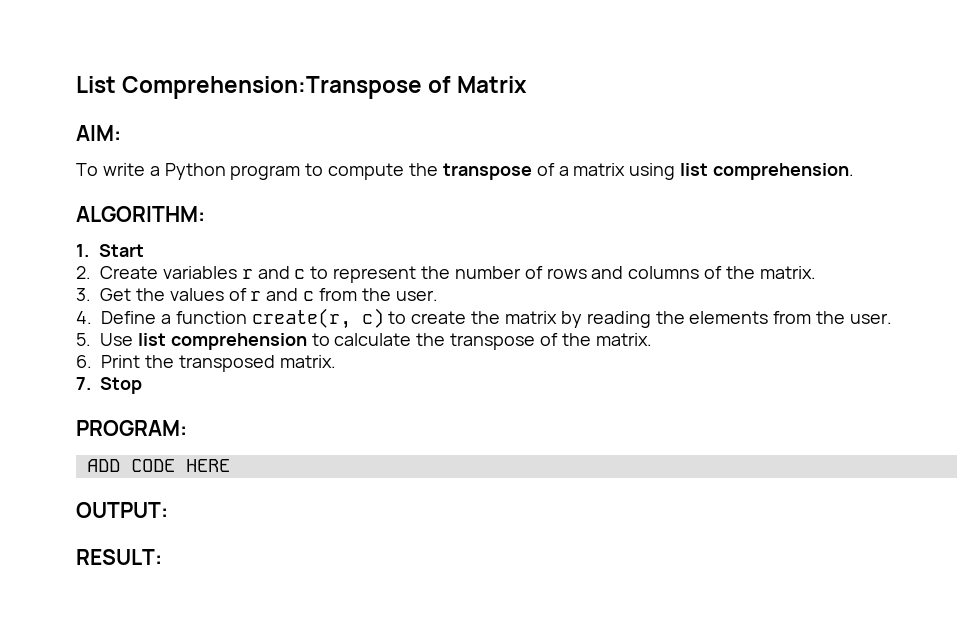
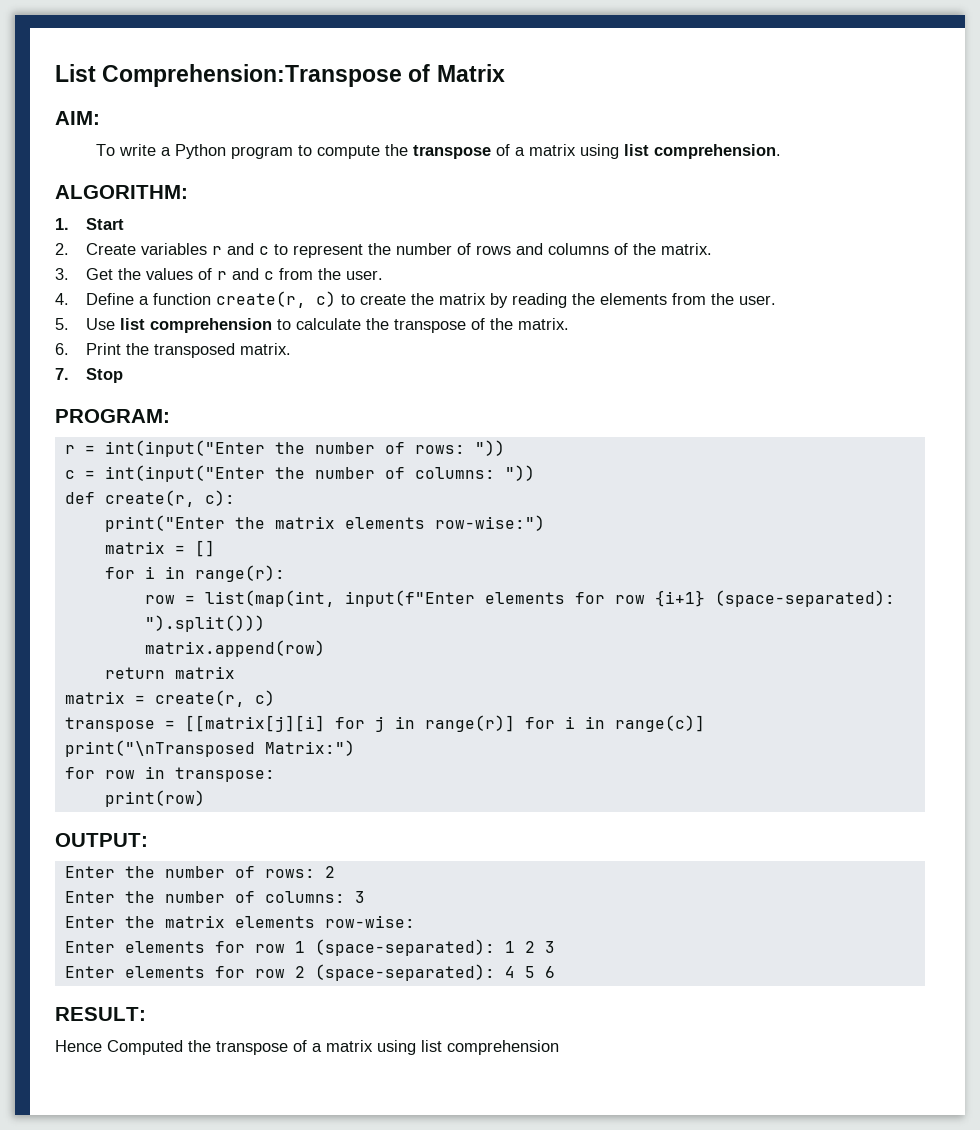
[86,459,230,472] [76,502,168,518] [76,549,162,565] ADD CODE HERE // OUTPUT: // RESULT: -> [64,440,505,457] [64,465,535,482] [64,490,235,507] [104,515,545,532] [104,540,215,557] [104,565,285,582] [144,590,895,607] [144,615,265,632] [144,640,325,657] [104,666,235,679] [64,690,275,707] [64,715,705,732] [64,740,355,757] [64,766,275,782] [104,790,205,807] [55,833,148,847] [64,866,335,878] [64,891,365,903] [64,915,415,928] [64,939,555,956] [64,964,555,981] [55,1007,146,1021] [55,1040,559,1055] r = int(input("Enter the number of rows: ")) // c = int(input("Enter the number of columns: ")) // def create(r, c): // print("Enter the matrix elements row-wise:") // matrix = [] // for i in range(r): // row = list(map(int, input(f"Enter elements for row {i+1} (space-separated): ").split())) // matrix.append(row) // return matrix // matrix = create(r, c) // transpose = [[matrix[j][i] for j in range(r)] for i in range(c)] // print("\nTransposed Matrix:") // for row in transpose: // print(row) // OUTPUT: // Enter the number of rows: 2 // Enter the number of columns: 3 // Enter the matrix elements row-wise: // Enter elements for row 1 (space-separated): 1 2 3 // Enter elements for row 2 (space-separated): 4 5 6 // RESULT: // Hence Computed the transpose of a matrix using list comprehension

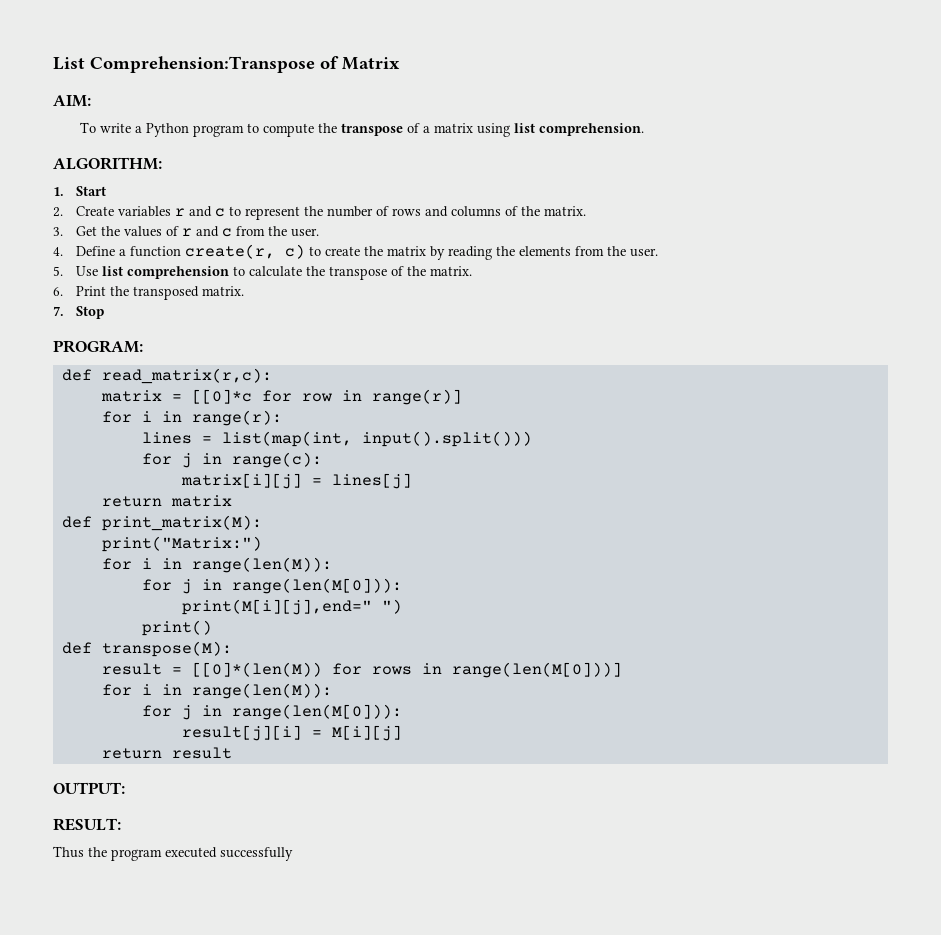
[64,440,505,457] [64,465,535,482] [64,490,235,507] [104,515,545,532] [104,540,215,557] r = int(input("Enter the number of rows: ")) // c = int(input("Enter the number of columns: ")) // def create(r, c): // print("Enter the matrix elements row-wise:") // matrix = [] -> [61,368,272,384] [100,389,462,405] def read_matrix(r,c): // matrix = [[0]*c for row in range(r)]
[144,595,175,604] row -> [141,432,192,444] lines
[344,590,895,607] [144,615,265,632] [144,640,325,657] [104,666,235,679] [64,690,275,707] [64,715,705,732] [64,740,355,757] [64,766,275,782] [104,790,205,807] [55,833,148,847] [64,866,335,878] [64,891,365,903] [64,915,415,928] [64,939,555,956] [64,964,555,981] [55,1007,146,1021] [55,1040,559,1055] input(f"Enter elements for row {i+1} (space-separated): ").split())) // matrix.append(row) // return matrix // matrix = create(r, c) // transpose = [[matrix[j][i] for j in range(r)] for i in range(c)] // print("\nTransposed Matrix:") // for row in transpose: // print(row) // OUTPUT: // Enter the number of rows: 2 // Enter the number of columns: 3 // Enter the matrix elements row-wise: // Enter elements for row 1 (space-separated): 1 2 3 // Enter elements for row 2 (space-separated): 4 5 6 // RESULT: // Hence Computed the transpose of a matrix using list comprehension -> [361,431,532,447] [141,452,322,468] [180,473,412,489] [101,495,232,507] [61,515,262,531] [101,536,262,552] [101,557,332,573] [141,578,402,594] [181,599,402,615] [141,620,212,636] [61,641,232,657] [101,662,622,678] [101,683,332,699] [141,704,402,720] [181,725,402,741] [101,747,232,759] [53,782,125,794] [53,818,121,831] [53,846,293,861] input().split())) // for j in range(c): // matrix[i][j] = lines[j] // return matrix // def print_matrix(M): // print("Matrix:") // for i in range(len(M)): // for j in range(len(M[0])): // print(M[i][j],end=" ") // print() // def transpose(M): // result = [[0]*(len(M)) for rows in range(len(M[0]))] // for i in range(len(M)): // for j in range(len(M[0])): // result[j][i] = M[i][j] // return result // OUTPUT: // RESULT: // Thus the program executed successfully

